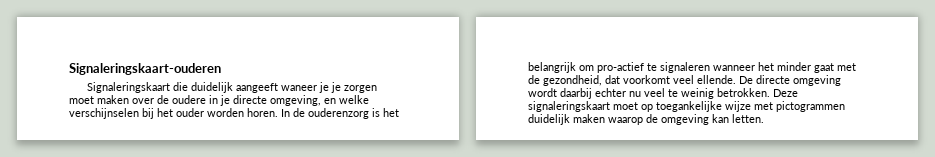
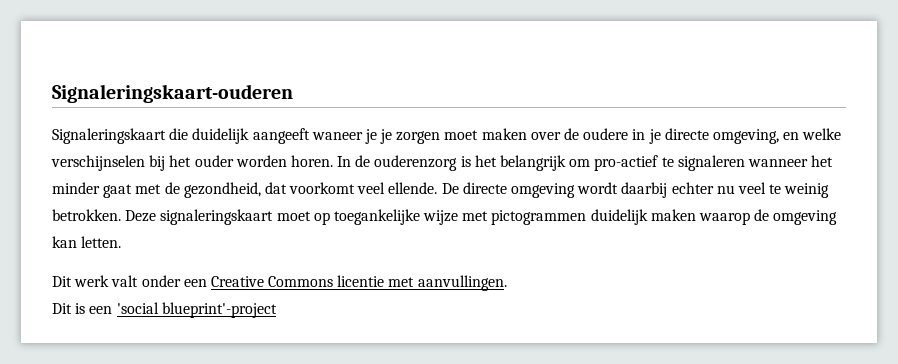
(764, 118) none -> [52,275,507,291] [52,302,277,318] // Dit werk valt onder een Creative Commons licentie met aanvullingen. // Dit is een 'social blueprint'-project

